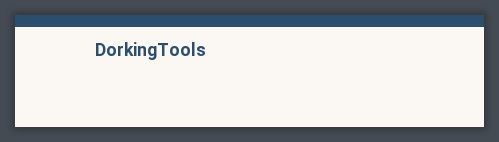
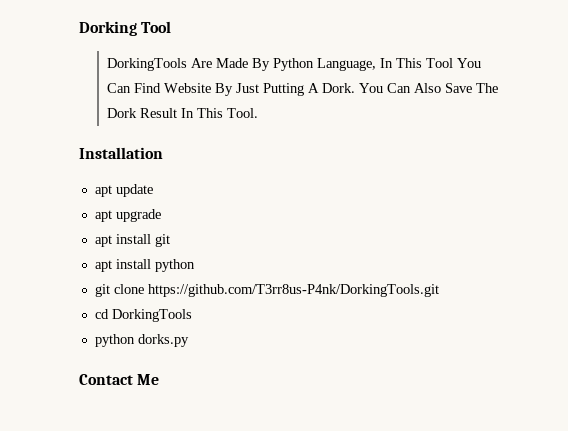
[95,42,206,60] DorkingTools -> [79,21,172,36] [107,58,482,71] [107,83,499,96] [107,108,259,118] [79,147,163,159] [94,184,153,197] [94,209,161,222] [94,234,170,247] [94,259,195,272] [94,284,439,297] [94,309,192,322] [94,334,189,347] [79,374,160,385] Dorking Tool // DorkingTools Are Made By Python Language, In This Tool You Can Find Website By Just Putting A Dork. You Can Also Save The Dork Result In This Tool. // Installation // apt update // apt upgrade // apt install git // apt install python // git clone https://github.com/T3rr8us-P4nk/DorkingTools.git // cd DorkingTools // python dorks.py // Contact Me

